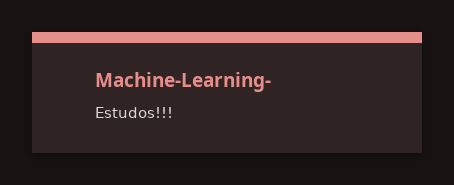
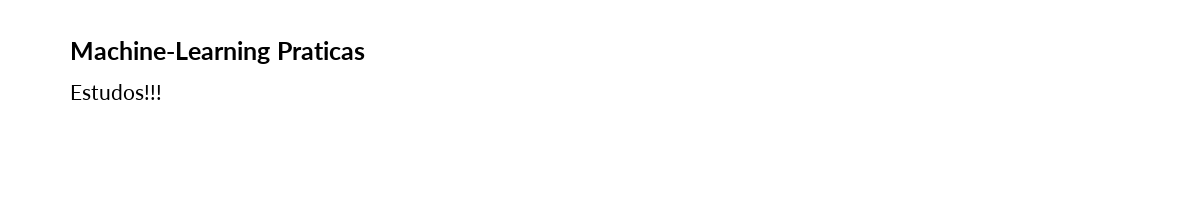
[95,72,271,92] Machine-Learning- -> [70,41,365,64] Machine-Learning Praticas

